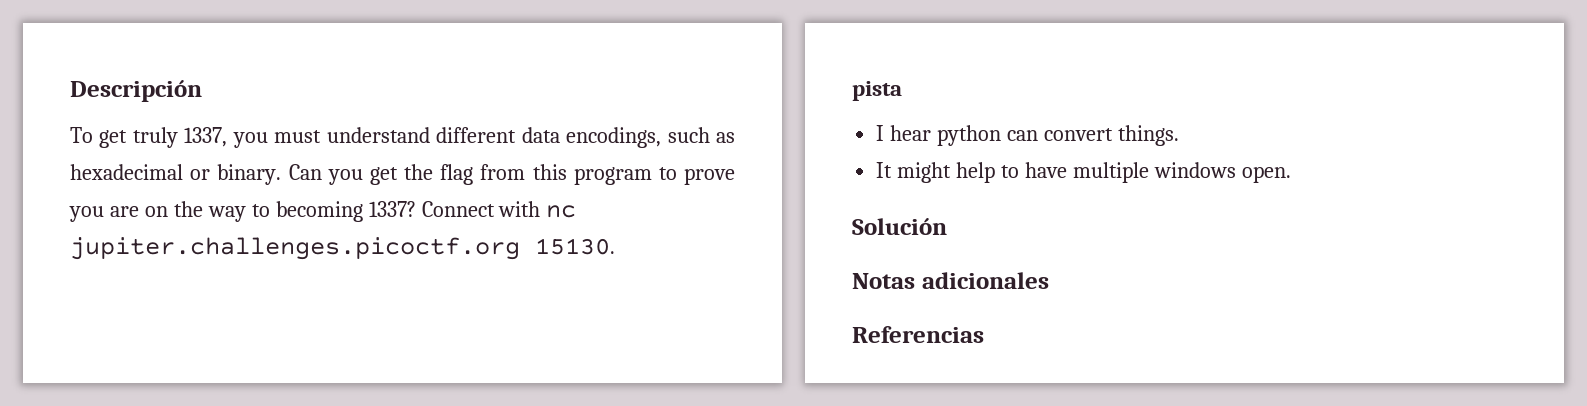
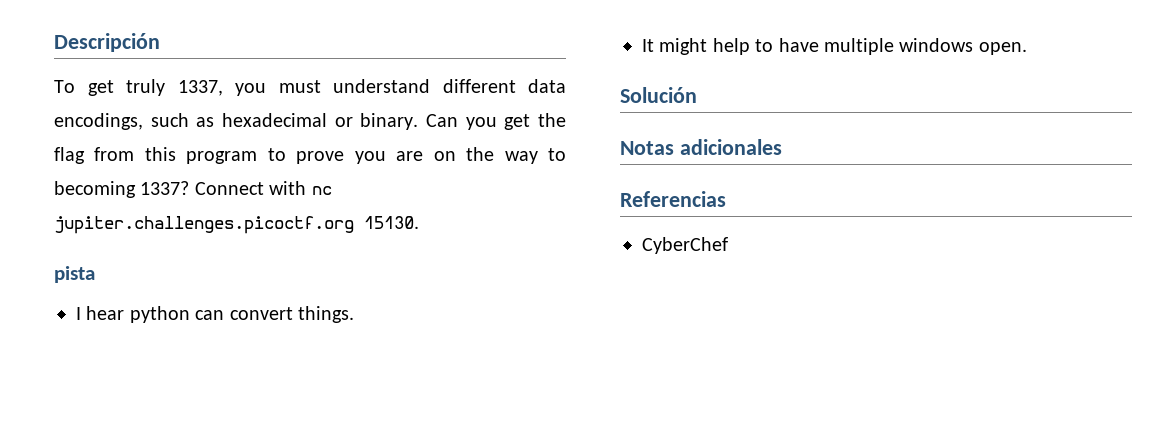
(984, 334) none -> [642,237,728,254] // CyberChef

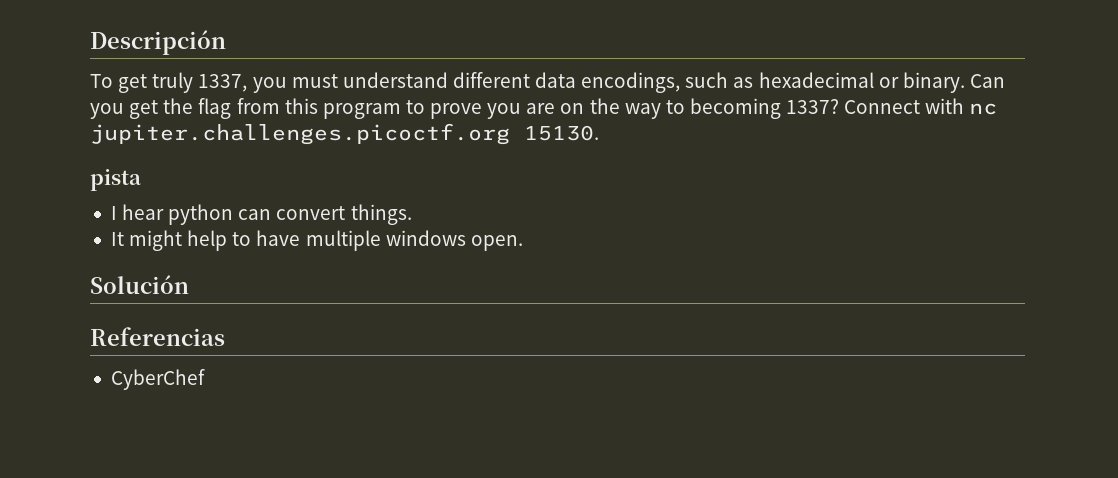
[620,139,782,155] // Notas adicionales -> (189, 284) none

